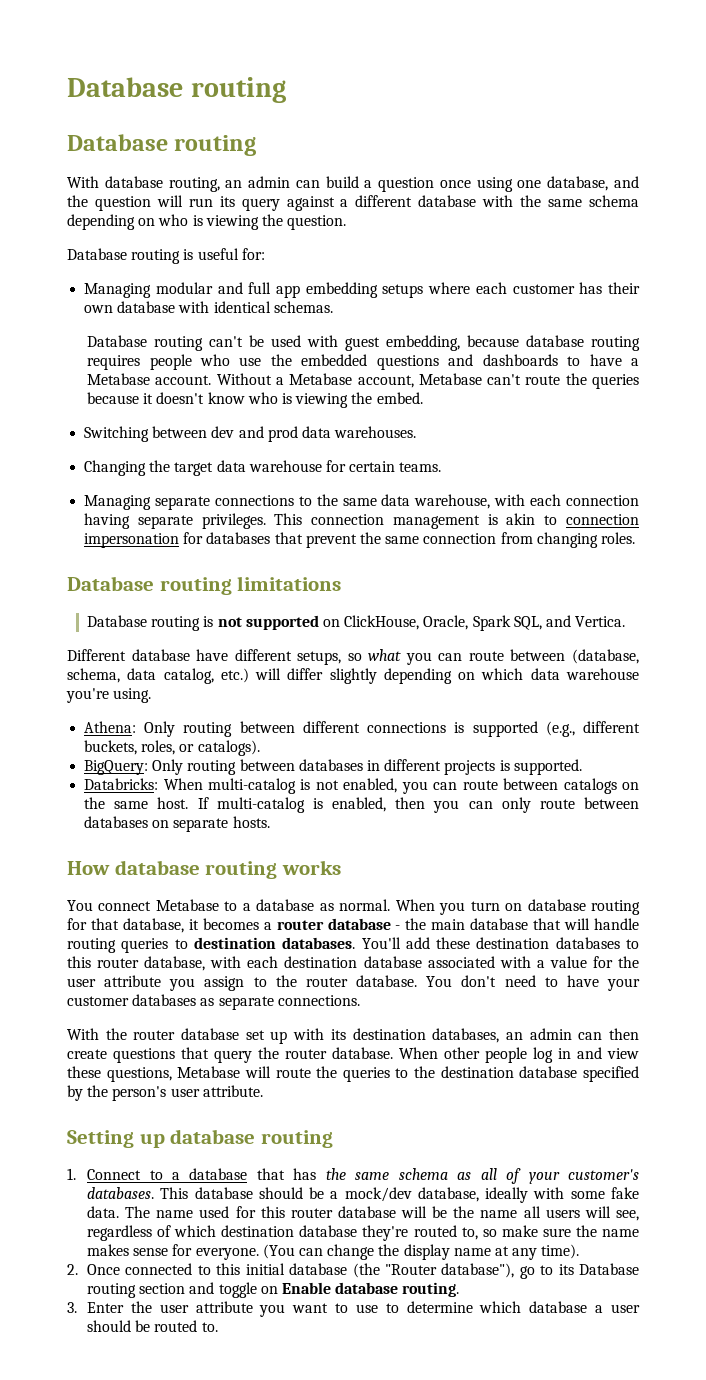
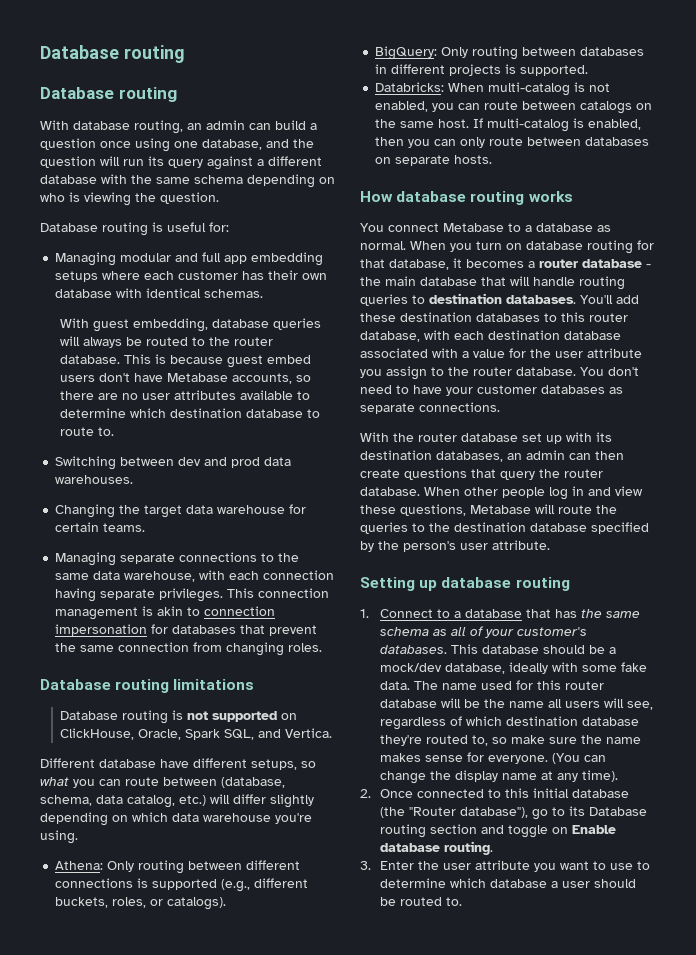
[87,335,640,351] [87,354,639,370] [87,373,640,389] [87,392,423,408] Database routing can't be used with guest embedding, because database routing requires people who use the embedded questions and dashboards to have a Metabase account. Without a Metabase account, Metabase can't route the queries because it doesn't know who is viewing the embed. -> [60,318,322,332] [60,336,274,348] [60,354,312,368] [60,373,312,384] [60,390,311,400] [60,408,321,418] [60,427,115,436] With guest embedding, database queries will always be routed to the router database. This is because guest embed users don't have Metabase accounts, so there are no user attributes available to determine which destination database to route to.

